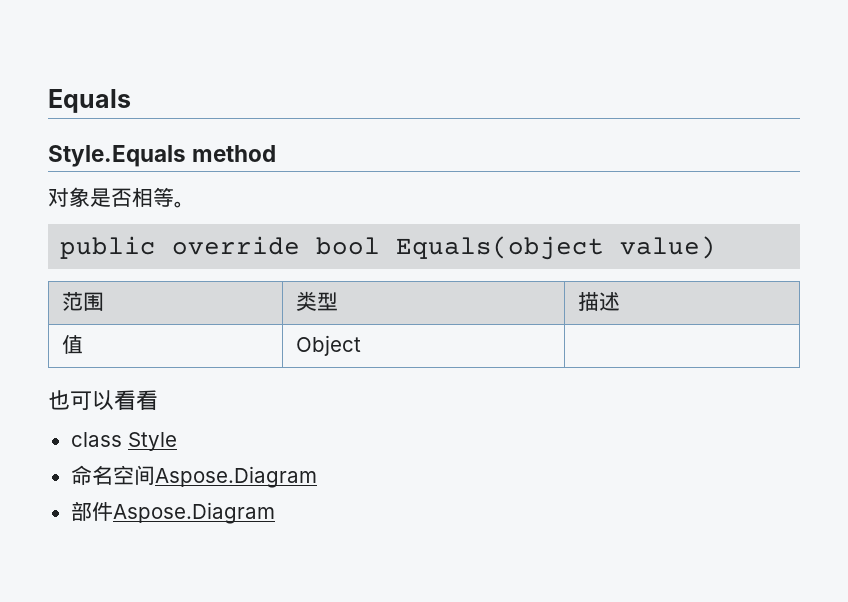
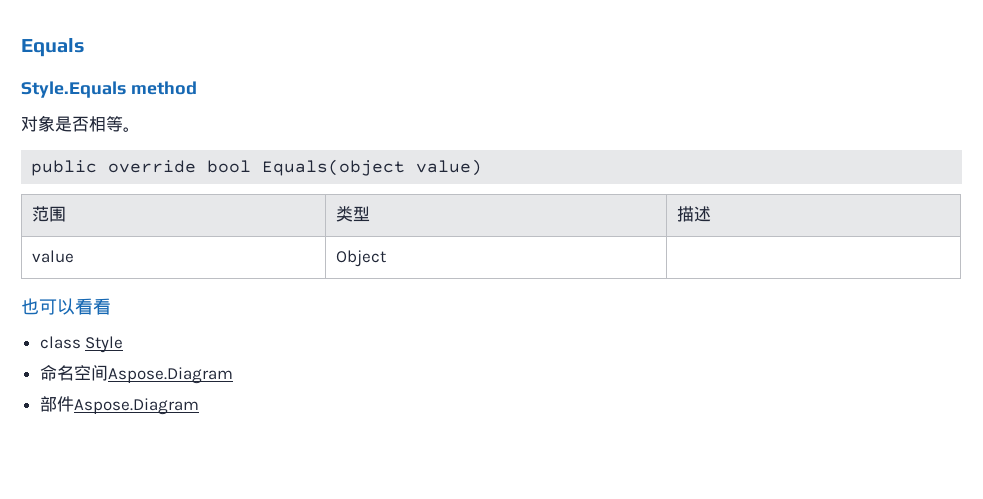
[62,335,84,354] 值 -> [32,250,75,263] value

